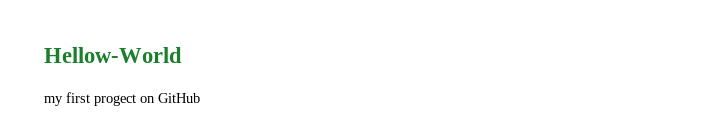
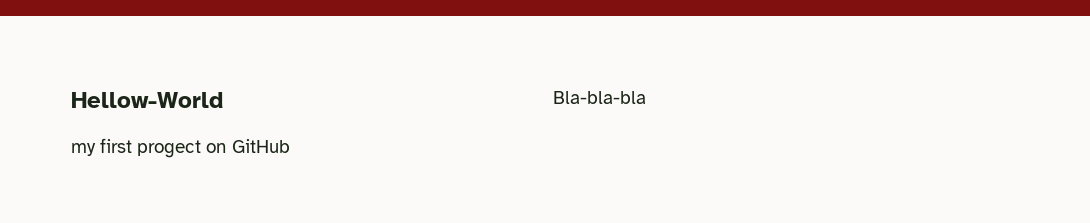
(200, 98) none -> [553,91,646,104] // Bla-bla-bla

